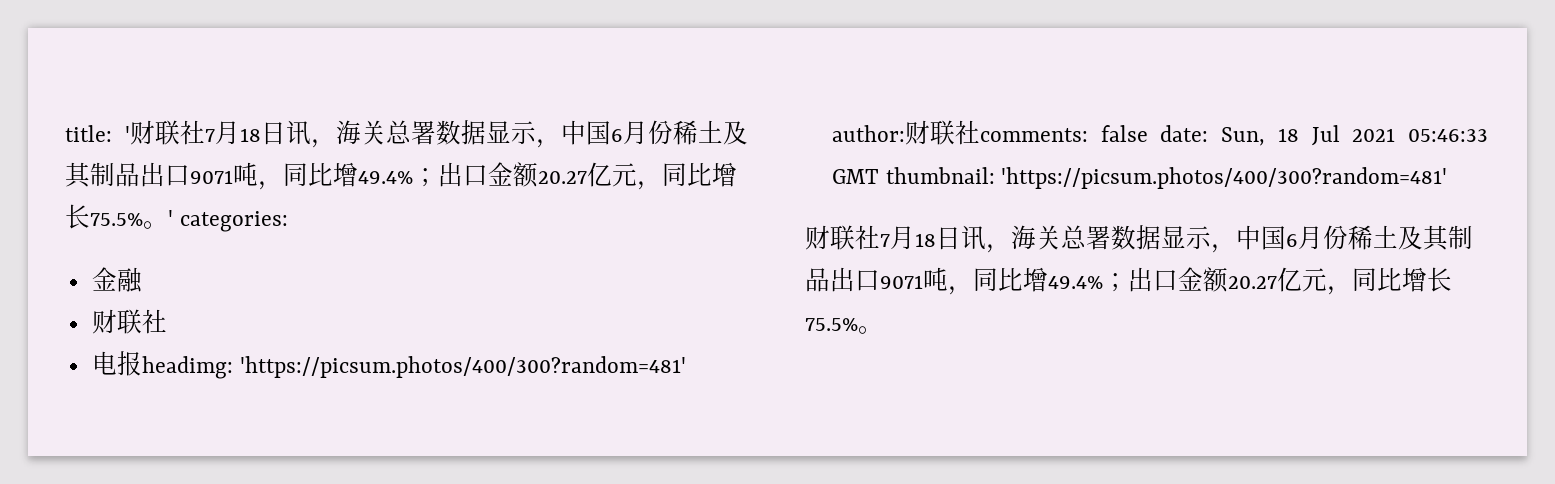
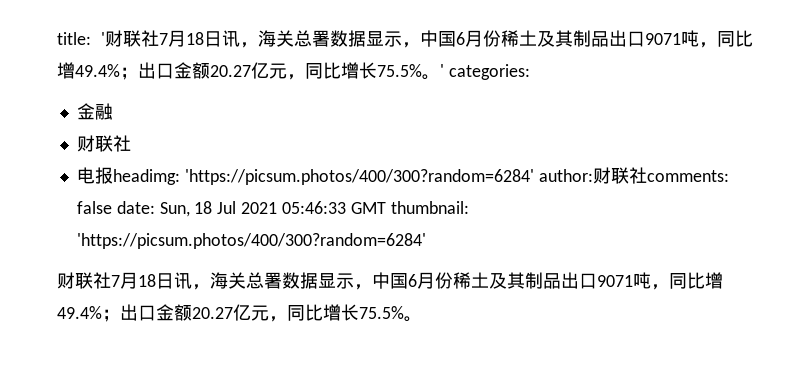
[239,356,686,378] 'https://picsum.photos/400/300?random=481' -> [184,169,534,185] 'https://picsum.photos/400/300?random=6284'
[1001,167,1448,189] 'https://picsum.photos/400/300?random=481' -> [76,233,426,249] 'https://picsum.photos/400/300?random=6284'

